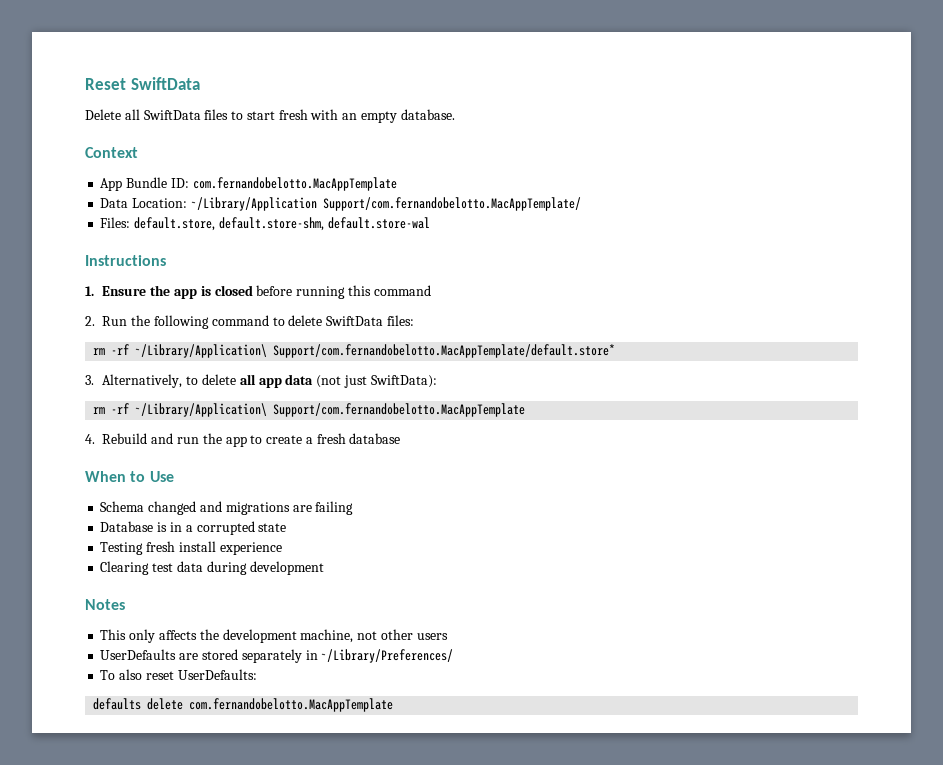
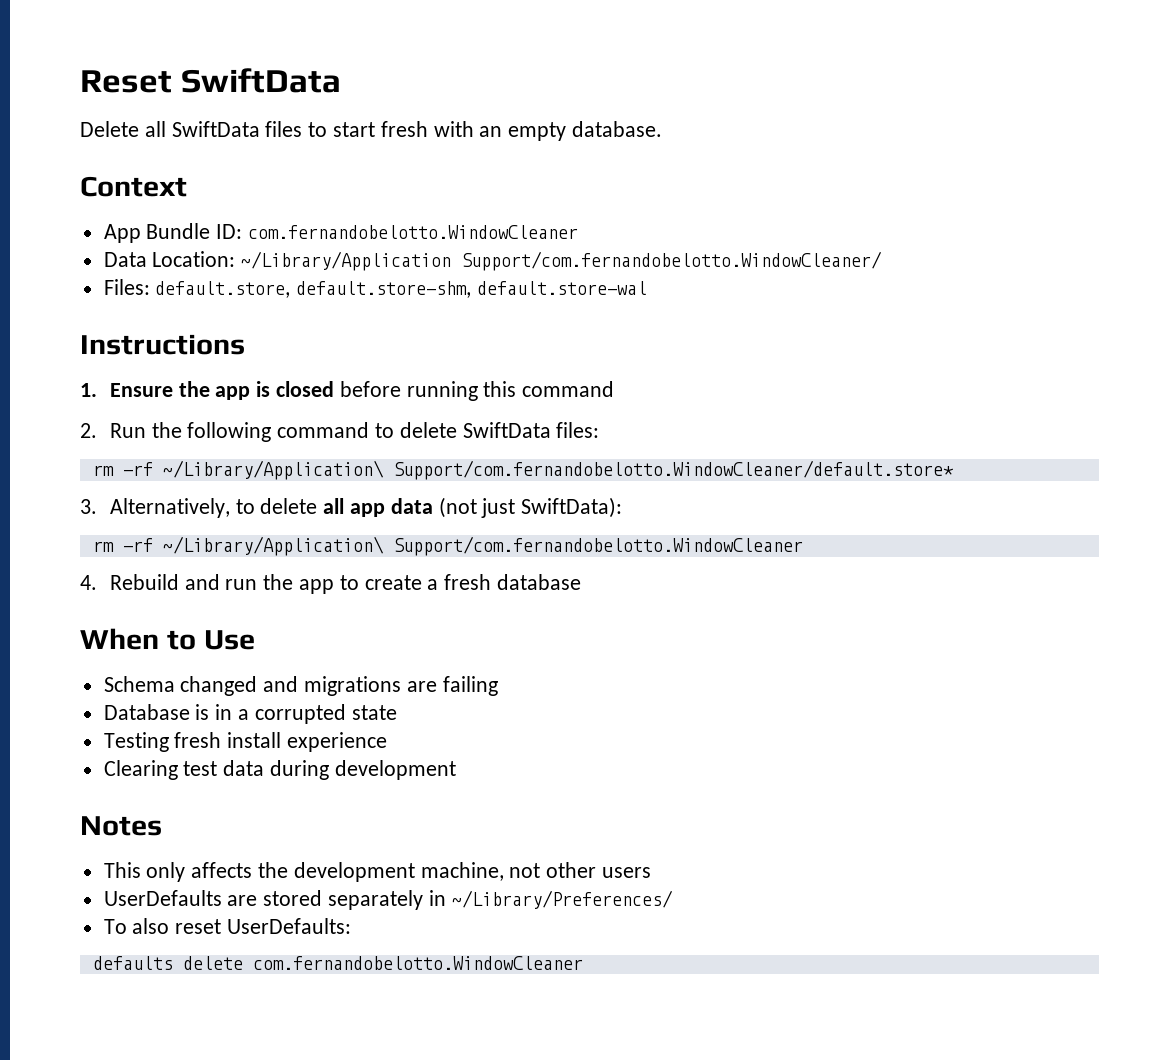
[192,177,397,191] com.fernandobelotto.MacAppTemplate -> [248,225,579,239] com.fernandobelotto.WindowCleaner
[322,197,581,211] Support/com.fernandobelotto.MacAppTemplate/ -> [461,251,883,271] Support/com.fernandobelotto.WindowCleaner/
[273,344,616,358] Support/com.fernandobelotto.MacAppTemplate/default.store* -> [392,460,954,480] Support/com.fernandobelotto.WindowCleaner/default.store*
[273,403,526,417] Support/com.fernandobelotto.MacAppTemplate -> [392,536,803,556] Support/com.fernandobelotto.WindowCleaner
[189,698,394,712] com.fernandobelotto.MacAppTemplate -> [252,956,583,970] com.fernandobelotto.WindowCleaner

